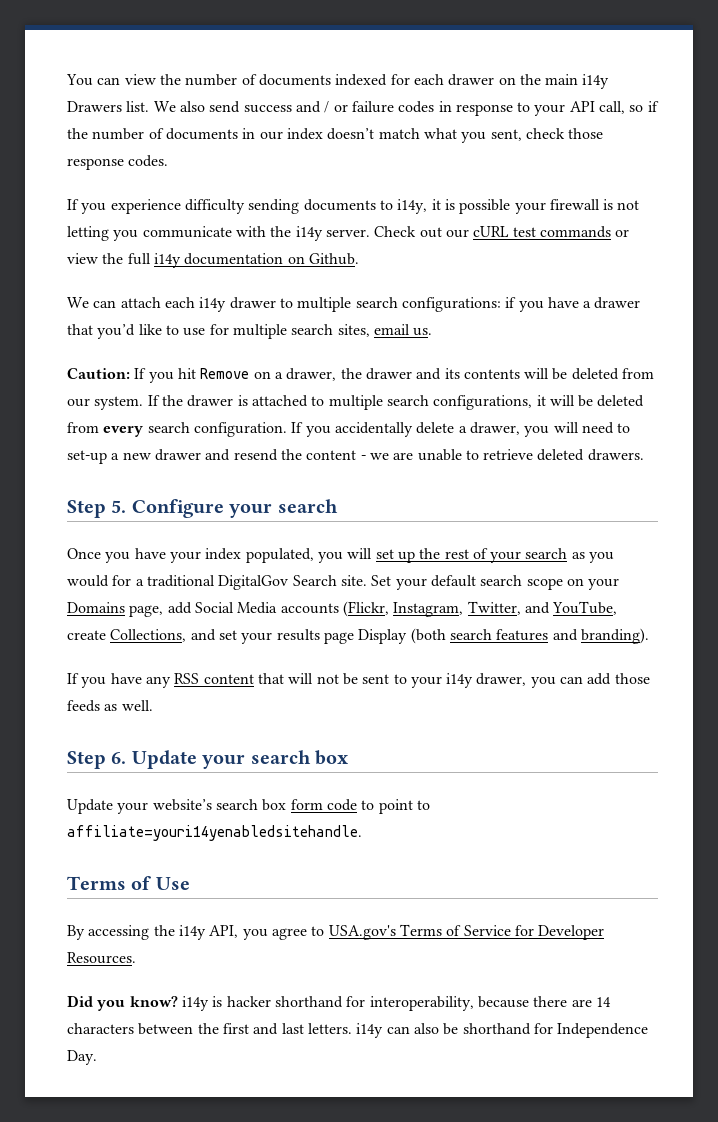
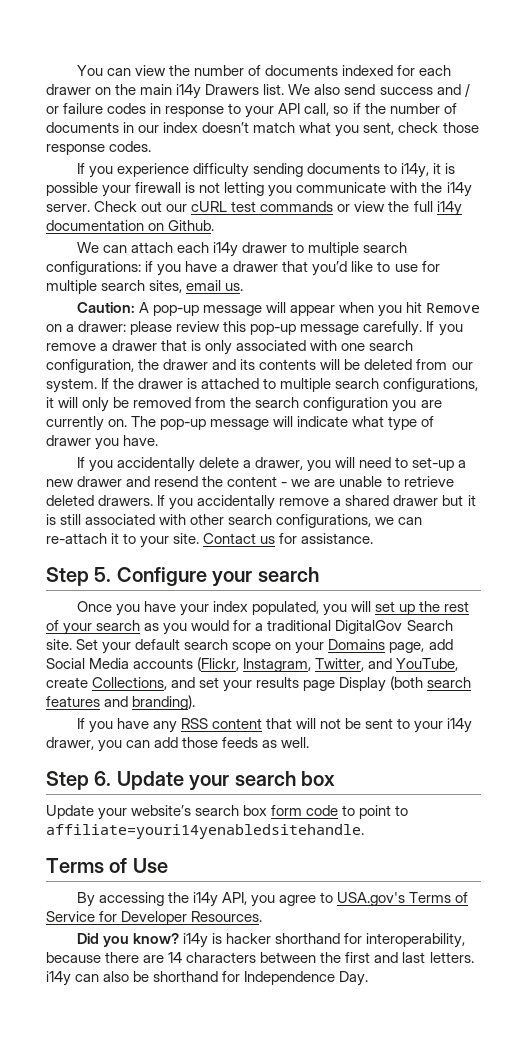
[134,368,147,379] If -> [138,302,375,316] A pop-up message will appear when
[286,368,337,381] drawer, -> [78,321,463,336] [46,340,414,355] [46,359,134,373] drawer: please review this pop-up message carefully. If you remove a drawer that is only associated with one search configuration,
[578,395,645,407] [67,422,287,437] be deleted from every search configuration. -> [82,397,442,412] [46,416,435,431] [46,435,159,450] only be removed from the search configuration you are currently on. The pop-up message will indicate what type of drawer you have. //
(644, 455) none -> [157,495,476,510] [46,514,423,528] [46,533,374,548] If you accidentally remove a shared drawer but it is still associated with other search configurations, we can re-attach it to your site. Contact us for assistance.

